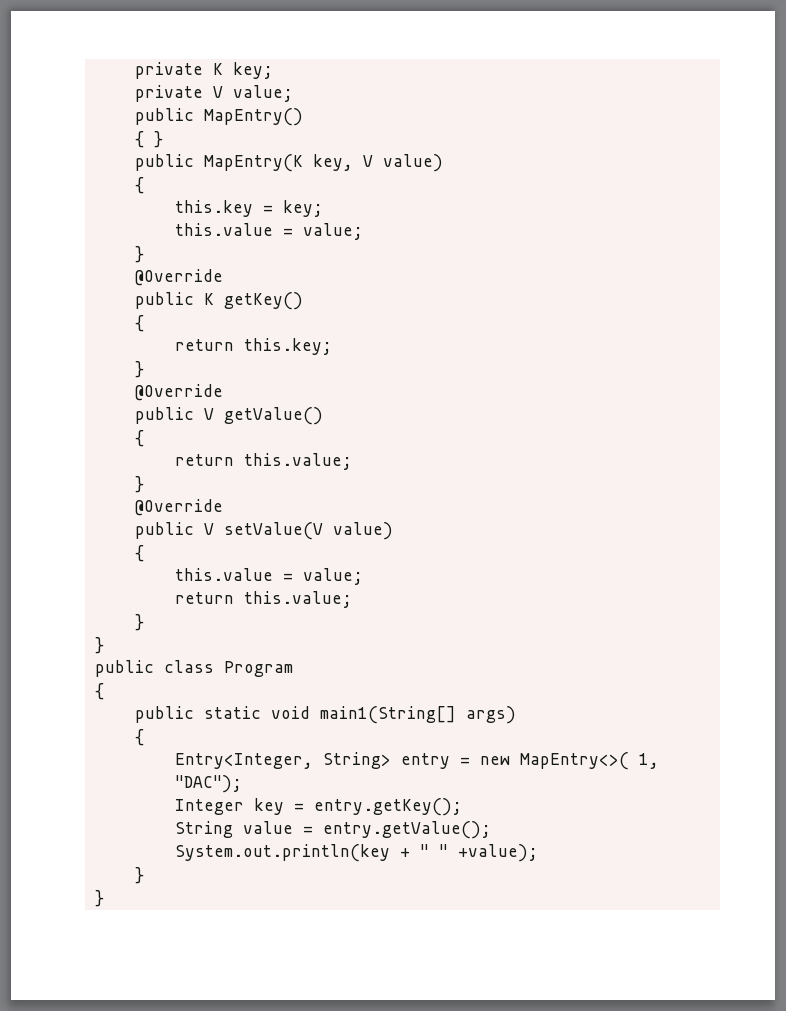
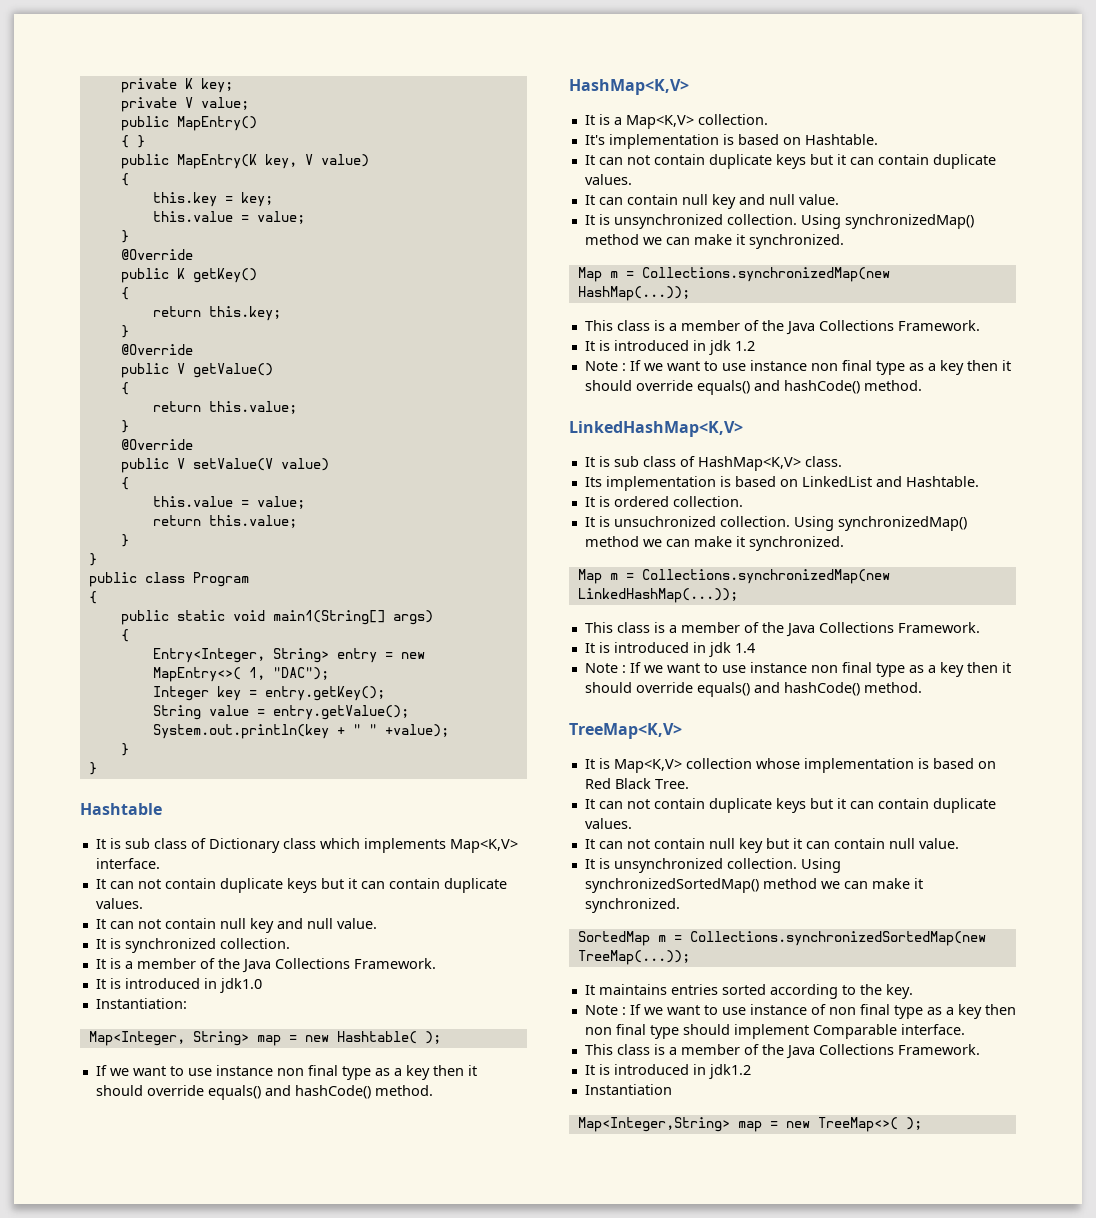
(105, 898) none -> [80,803,162,815] [95,838,518,853] [95,858,160,869] [95,878,507,893] [95,898,143,909] [95,918,377,933] [95,938,290,953] [95,958,436,973] [95,978,262,993] [95,998,187,1009] [88,1031,441,1046] [95,1065,477,1080] [95,1085,433,1100] [569,79,689,95] [584,114,768,129] [584,134,878,149] [584,154,996,169] [584,174,632,185] [584,194,839,209] [584,214,974,229] [584,234,844,249] [577,267,890,282] [577,286,690,301] [584,320,980,335] [584,340,755,355] [584,360,1011,375] [584,380,922,395] [569,421,743,437] [584,456,842,471] [584,476,979,491] [584,496,743,507] [584,516,967,531] [584,536,844,551] [577,569,890,584] [577,588,738,603] [584,622,980,637] [584,642,755,657] [584,662,1011,677] [584,682,922,697] [569,723,682,739] [584,758,996,773] [584,778,689,789] [584,798,996,813] [584,818,632,829] [584,838,959,853] [584,858,841,873] [584,878,923,893] [584,898,680,913] [577,931,986,946] [577,950,690,965] [584,984,913,999] [584,1004,1016,1019] [584,1024,965,1039] [584,1044,980,1059] [584,1064,751,1079] [584,1084,672,1095] [577,1117,922,1132] // Hashtable // It is sub class of Dictionary class which implements Map<K,V> interface. // It can not contain duplicate keys but it can contain duplicate values. // It can not contain null key and null value. // It is synchronized collection. // It is a member of the Java Collections Framework. // It is introduced in jdk1.0 // Instantiation: // Map<Integer, String> map = new Hashtable( ); // If we want to use instance non final type as a key then it should override equals() and hashCode() method. // HashMap<K,V> // It is a Map<K,V> collection. // It's implementation is based on Hashtable. // It can not contain duplicate keys but it can contain duplicate values. // It can contain null key and null value. // It is unsynchronized collection. Using synchronizedMap() method we can make it synchronized. // Map m = Collections.synchronizedMap(new HashMap(...)); // This class is a member of the Java Collections Framework. // It is introduced in jdk 1.2 // Note : If we want to use instance non final type as a key then it should override equals() and hashCode() method. // LinkedHashMap<K,V> // It is sub class of HashMap<K,V> class. // Its implementation is based on LinkedList and Hashtable. // It is ordered collection. // It is unsuchronized collection. Using synchronizedMap() method we can make it synchronized. // Map m = Collections.synchronizedMap(new LinkedHashMap(...)); // This class is a member of the Java Collections Framework. // It is introduced in jdk 1.4 // Note : If we want to use instance non final type as a key then it should override equals() and hashCode() method. // TreeMap<K,V> // It is Map<K,V> collection whose implementation is based on Red Black Tree. // It can not contain duplicate keys but it can contain duplicate values. // It can not contain null key but it can contain null value. // It is unsynchronized collection. Using synchronizedSortedMap() method we can make it synchronized. // SortedMap m = Collections.synchronizedSortedMap(new TreeMap(...)); // It maintains entries sorted according to the key. // Note : If we want to use instance of non final type as a key then non final type should implement Comparable interface. // This class is a member of the Java Collections Framework. // It is introduced in jdk1.2 // Instantiation // Map<Integer,String> map = new TreeMap<>( );

